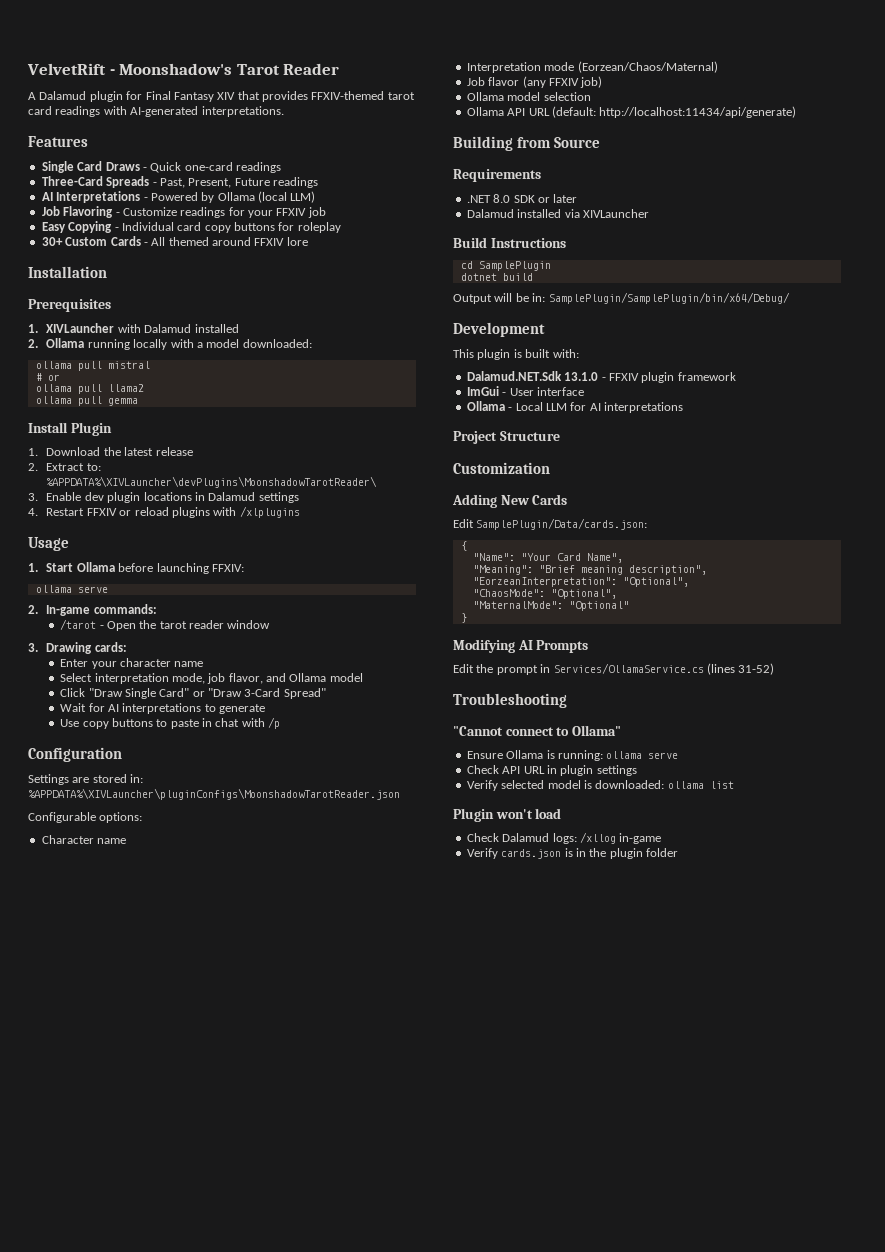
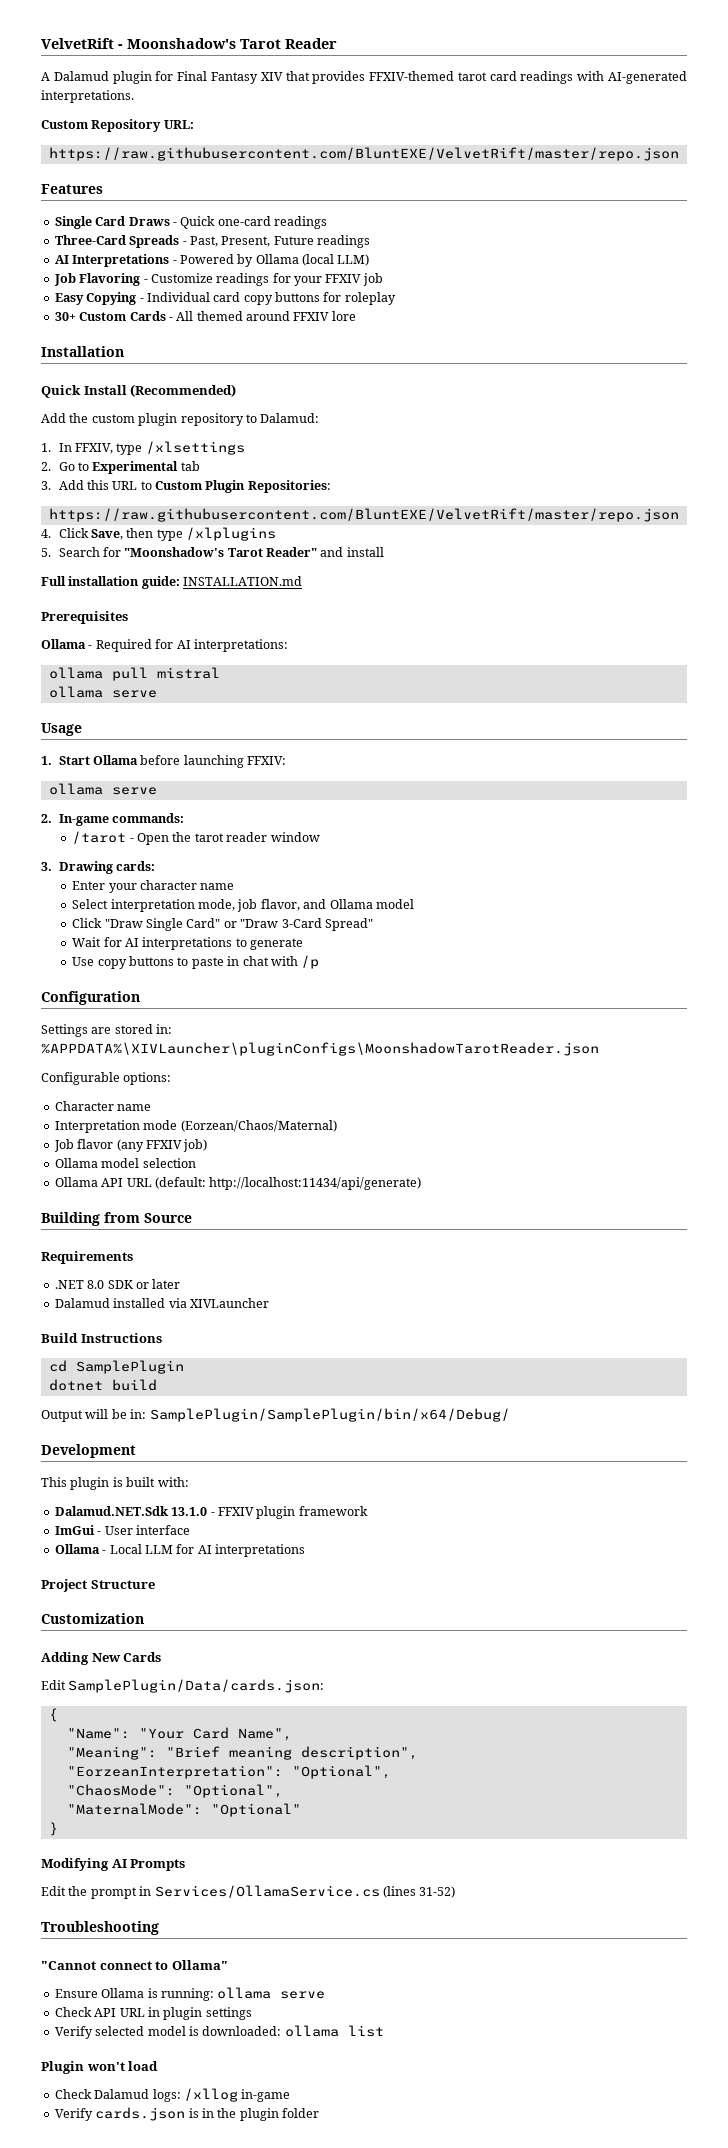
(284, 111) none -> [41,119,194,132] [48,147,679,161] // Custom Repository URL: // https://raw.githubusercontent.com/BluntEXE/VelvetRift/master/repo.json
[28,299,111,312] [28,323,239,333] [28,338,312,350] Prerequisites // 1. XIVLauncher with Dalamud installed // 2. Ollama running locally with a model downloaded: -> [41,384,237,398] [41,413,320,426] [41,441,245,455] [41,461,200,474] [41,480,331,493] [48,508,679,522] [41,527,277,541] [41,547,384,557] [41,576,303,589] [41,611,128,624] [41,639,288,652] Quick Install (Recommended) // Add the custom plugin repository to Dalamud: // 1. In FFXIV, type /xlsettings // 2. Go to Experimental tab // 3. Add this URL to Custom Plugin Repositories: // https://raw.githubusercontent.com/BluntEXE/VelvetRift/master/repo.json // 4. Click Save, then type /xlplugins // 5. Search for "Moonshadow's Tarot Reader" and install // Full installation guide: INSTALLATION.md // Prerequisites // Ollama - Required for AI interpretations:
[35,373,60,381] [35,384,144,394] [35,396,138,406] [28,422,112,436] [28,447,193,456] [28,463,101,471] [46,476,378,488] [28,492,299,503] [28,506,300,518] // # or // ollama pull llama2 // ollama pull gemma // Install Plugin // 1. Download the latest release // 2. Extract to: %APPDATA%\XIVLauncher\devPlugins\MoonshadowTarotReader\ // 3. Enable dev plugin locations in Dalamud settings // 4. Restart FFXIV or reload plugins with /xlplugins -> [48,686,157,698] // ollama serve

